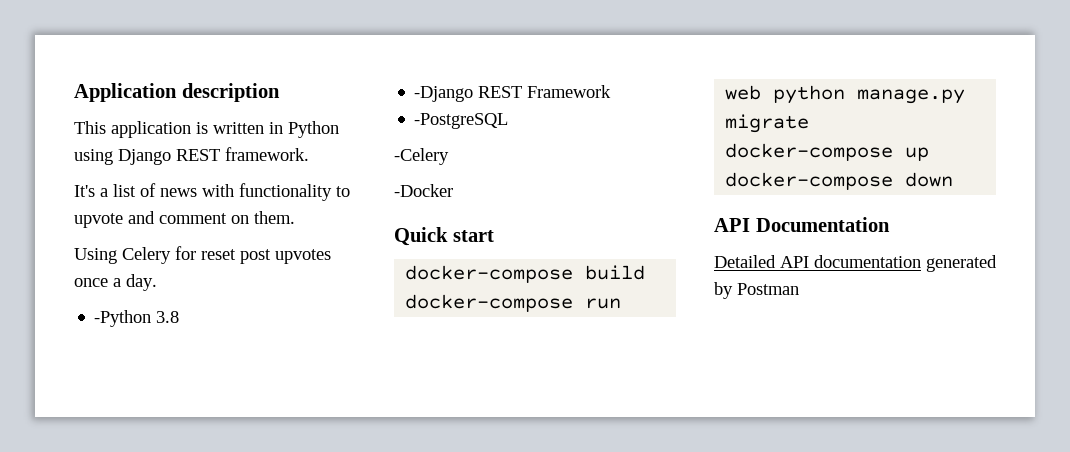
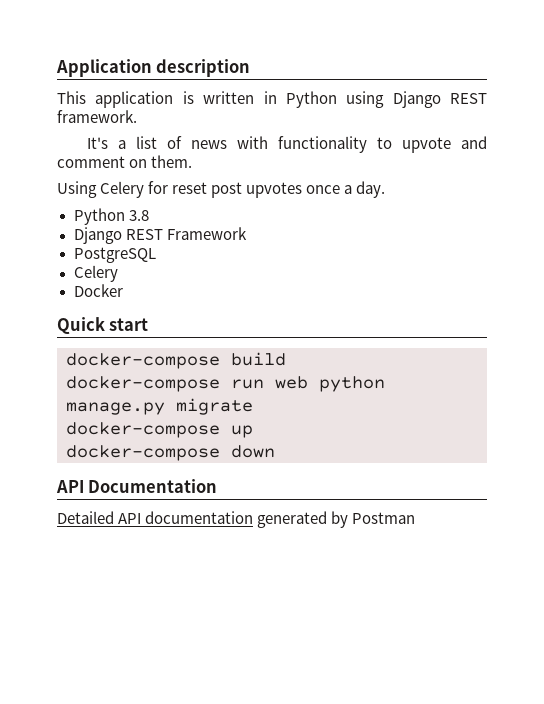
[94,310,152,327] -Python -> [73,208,125,225] Python
[414,86,474,102] -Django -> [73,227,122,244] Django
[414,113,509,129] [394,148,449,165] [394,184,453,197] -PostgreSQL // -Celery // -Docker -> [73,247,156,263] [73,265,118,282] [73,284,123,297] PostgreSQL // Celery // Docker

